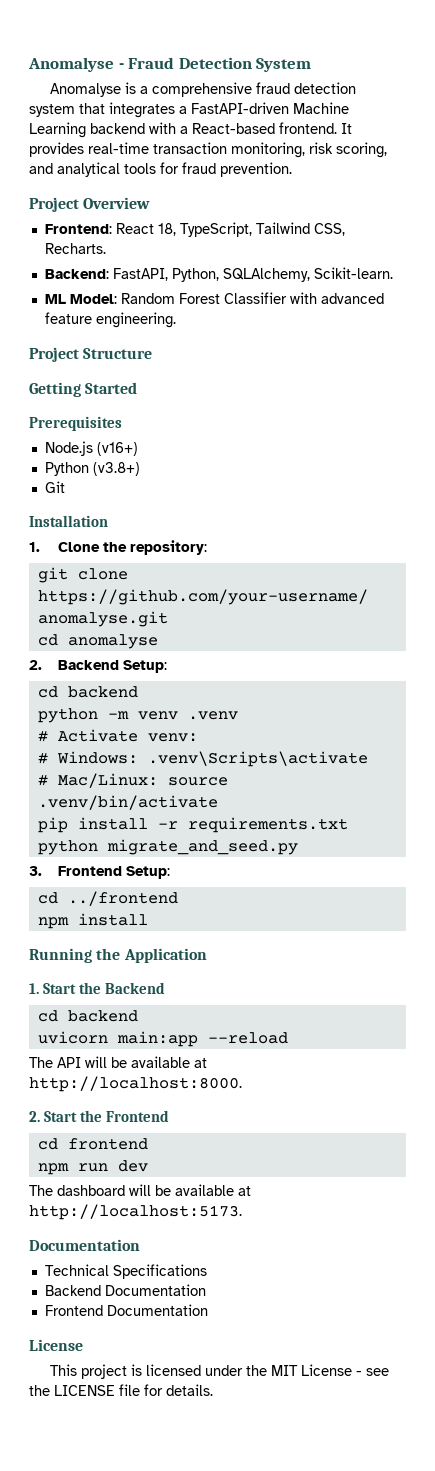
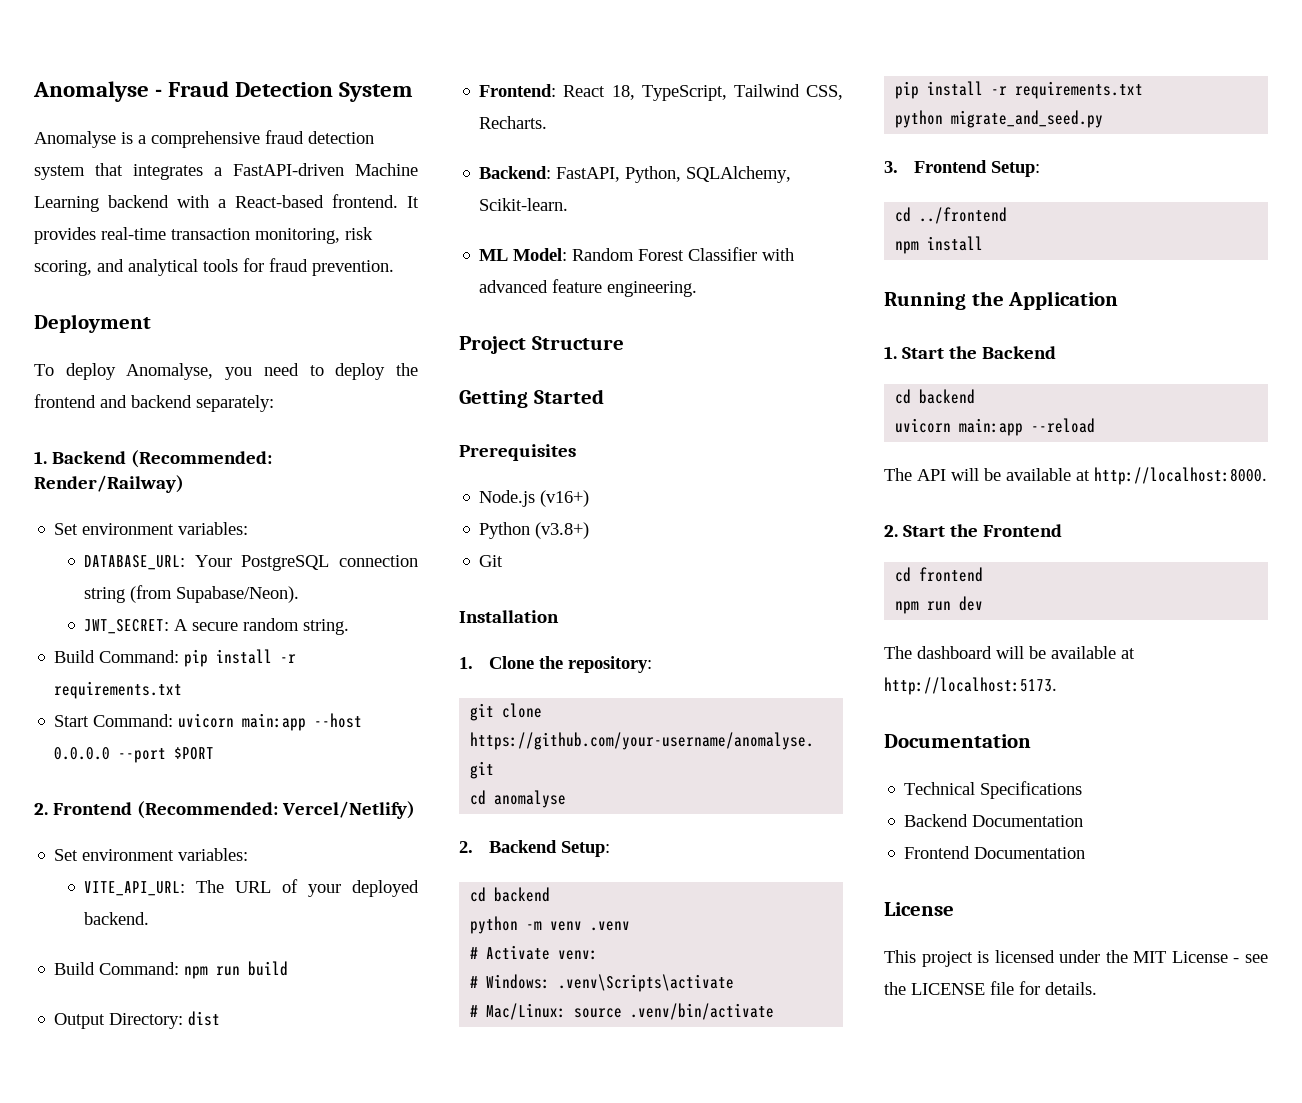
[29,197,151,212] Project Overview -> [34,314,151,333] [34,363,419,380] [34,394,274,412] [34,450,273,468] [34,475,184,493] [54,522,249,535] [84,555,419,571] [84,585,300,603] [84,618,350,635] [54,649,297,667] [54,681,183,699] [54,713,363,731] [54,747,215,763] [34,801,416,819] [54,848,249,861] [84,879,419,897] [84,912,150,925] [54,961,289,979] [54,1011,221,1029] Deployment // To deploy Anomalyse, you need to deploy the frontend and backend separately: // 1. Backend (Recommended: Render/Railway) // Set environment variables: // DATABASE_URL: Your PostgreSQL connection string (from Supabase/Neon). // JWT_SECRET: A secure random string. // Build Command: pip install -r requirements.txt // Start Command: uvicorn main:app --host 0.0.0.0 --port $PORT // 2. Frontend (Recommended: Vercel/Netlify) // Set environment variables: // VITE_API_URL: The URL of your deployed backend. // Build Command: npm run build // Output Directory: dist

